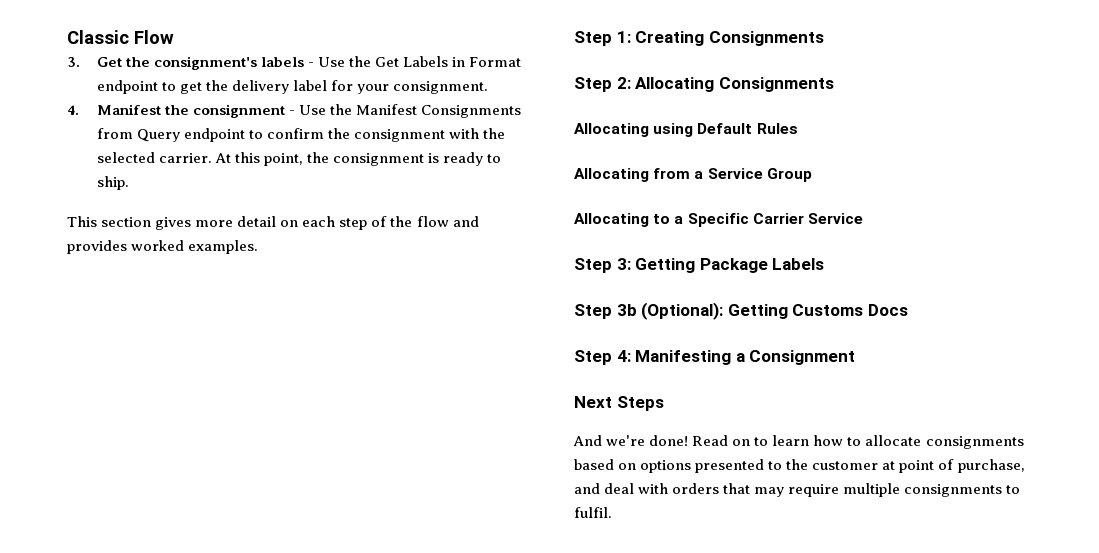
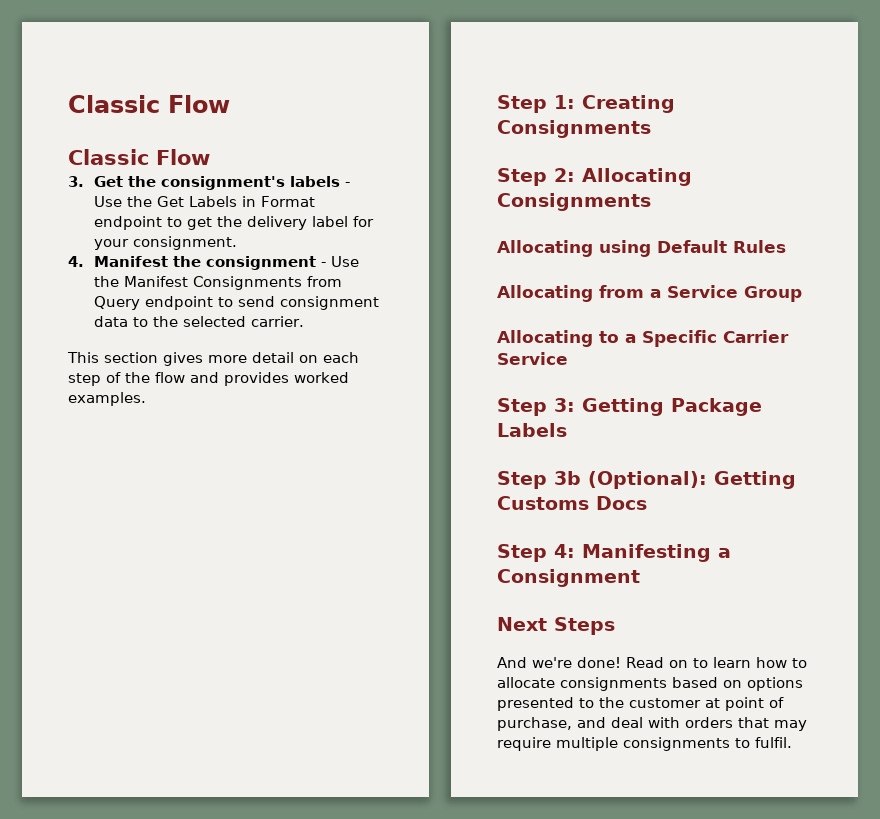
[67,30,174,44] Classic Flow -> [68,95,230,113] [68,149,210,165] Classic Flow // Classic Flow
[267,128,480,142] confirm the consignment with -> [238,296,380,310] [94,316,149,327] send consignment data to
[215,152,502,166] [96,176,129,190] At this point, the consignment is ready to ship. -> (305, 321) none

